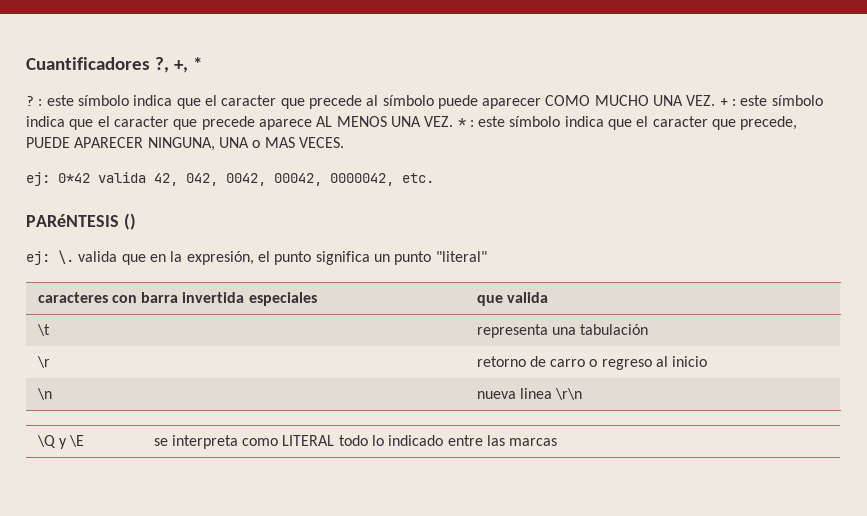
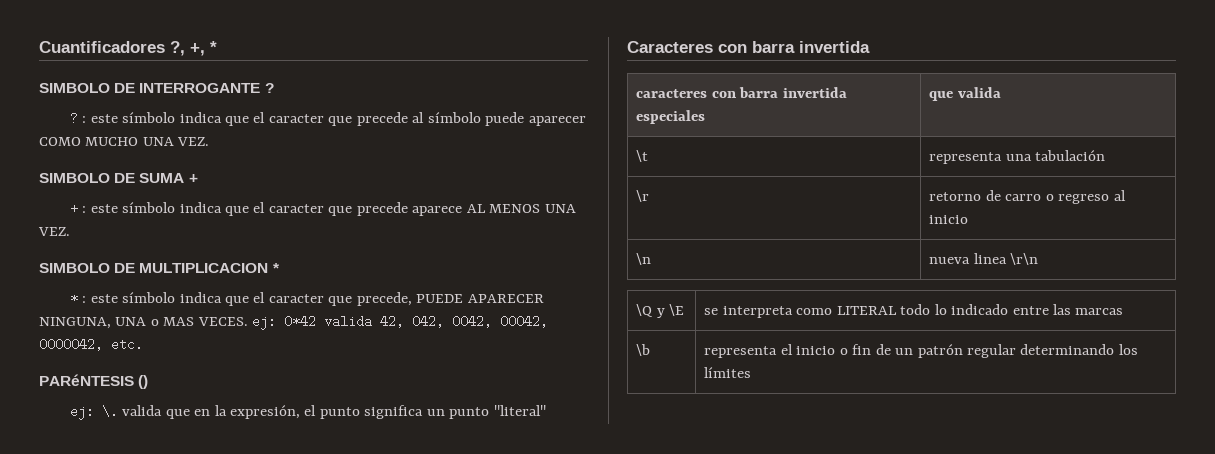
(202, 63) none -> [39,83,274,93] // SIMBOLO DE INTERROGANTE ?
(716, 100) none -> [39,173,198,183] // SIMBOLO DE SUMA + //
(454, 121) none -> [39,263,280,273] // SIMBOLO DE MULTIPLICACION * //
(344, 142) // -> (248, 321) none
(487, 256) none -> [627,41,870,53] // Caracteres con barra invertida
(558, 442) none -> [636,344,651,356] [704,344,1138,358] [704,367,752,378] // \b | representa el inicio o fin de un patrón regular determinando los límites

